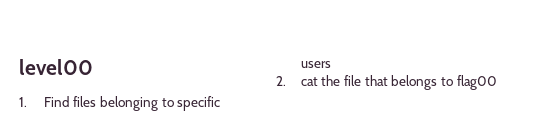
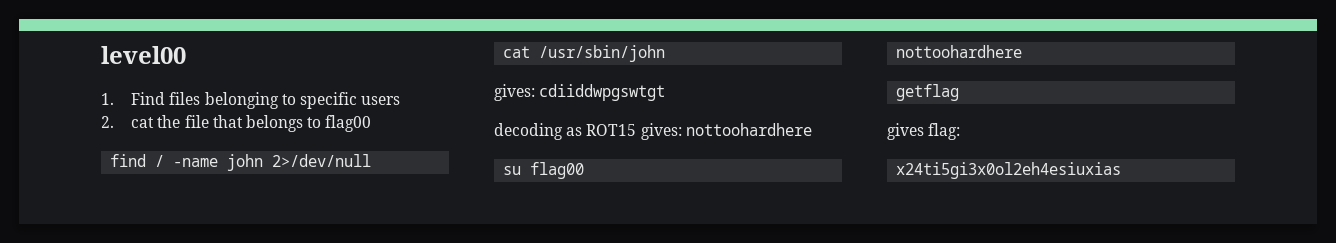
(497, 82) none -> [110,154,372,171] [503,45,666,62] [494,84,666,101] [494,123,812,140] [503,162,585,179] [896,45,1023,58] [896,84,960,101] [887,123,961,140] [896,162,1122,179] // find / -name john 2>/dev/null // cat /usr/sbin/john // gives: cdiiddwpgswtgt // decoding as ROT15 gives: nottoohardhere // su flag00 // nottoohardhere // getflag // gives flag: // x24ti5gi3x0ol2eh4esiuxias

